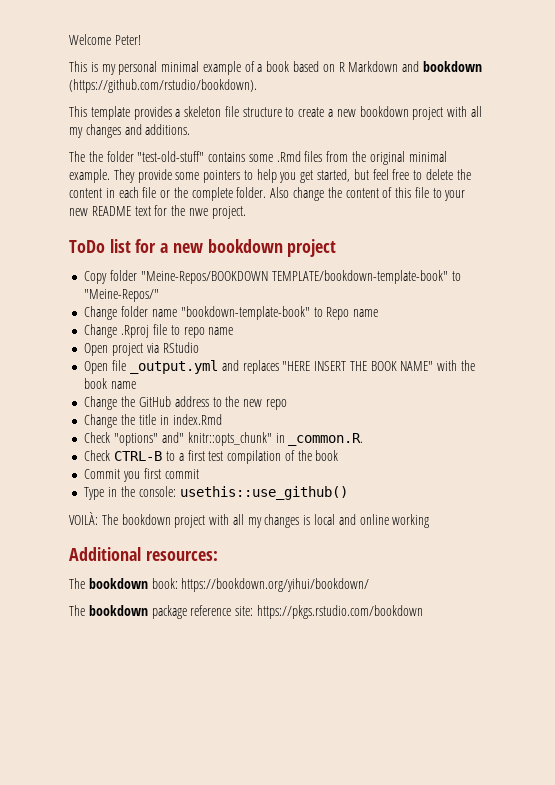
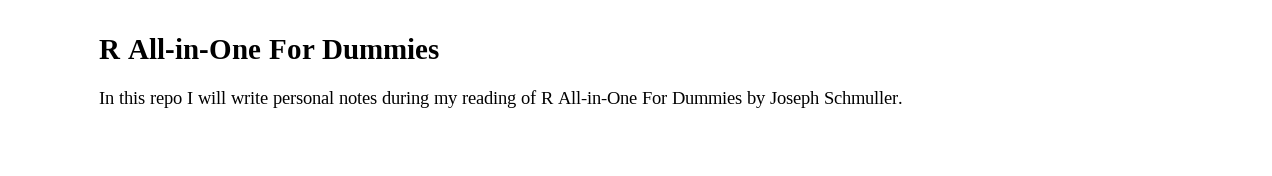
[69,34,141,45] [69,61,482,75] [69,79,257,93] [69,106,482,120] [69,124,191,138] [69,151,447,165] [69,169,471,183] [69,187,466,201] [69,205,246,219] [69,239,337,257] [84,270,461,284] [84,289,160,302] [84,306,379,320] [84,324,234,338] [84,342,199,356] [84,360,475,374] [84,378,137,389] [84,396,287,410] [84,414,222,428] [84,432,364,446] [84,450,339,464] [84,468,199,482] [84,486,348,500] [69,512,430,528] [69,547,218,561] [69,578,370,592] [69,605,423,619] Welcome Peter! // This is my personal minimal example of a book based on R Markdown and bookdown (https://github.com/rstudio/bookdown). // This template provides a skeleton file structure to create a new bookdown project with all my changes and additions. // The the folder "test-old-stuff" contains some .Rmd files from the original minimal example. They provide some pointers to help you get started, but feel free to delete the content in each file or the complete folder. Also change the content of this file to your new README text for the nwe project. // ToDo list for a new bookdown project // Copy folder "Meine-Repos/BOOKDOWN TEMPLATE/bookdown-template-book" to "Meine-Repos/" // Change folder name "bookdown-template-book" to Repo name // Change .Rproj file to repo name // Open project via RStudio // Open file _output.yml and replaces "HERE INSERT THE BOOK NAME" with the book name // Change the GitHub address to the new repo // Change the title in index.Rmd // Check "options" and" knitr::opts_chunk" in _common.R. // Check CTRL-B to a first test compilation of the book // Commit you first commit // Type in the console: usethis::use_github() // VOILÀ: The bookdown project with all my changes is local and online working // Additional resources: // The bookdown book: https://bookdown.org/yihui/bookdown/ // The bookdown package reference site: https://pkgs.rstudio.com/bookdown -> [99,38,440,59] [99,90,903,108] R All-in-One For Dummies // In this repo I will write personal notes during my reading of R All-in-One For Dummies by Joseph Schmuller.

